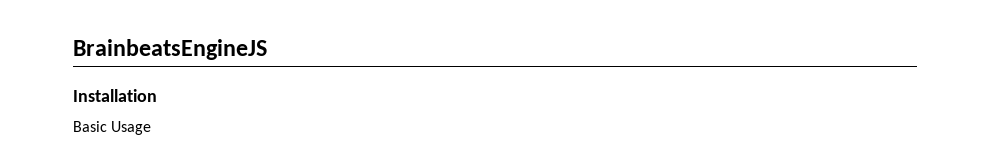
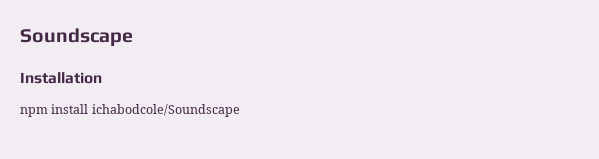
[73,39,267,60] BrainbeatsEngineJS -> [20,28,133,47] Soundscape
[73,121,152,135] Basic Usage -> [20,104,240,117] npm install ichabodcole/Soundscape

